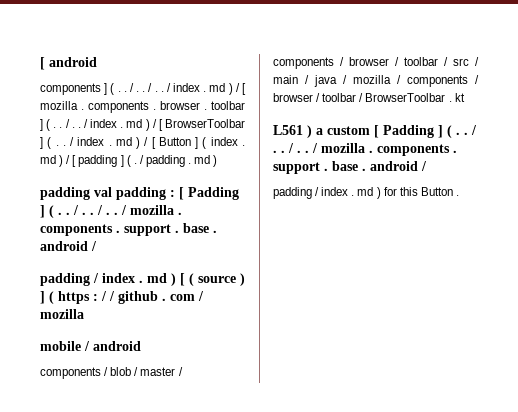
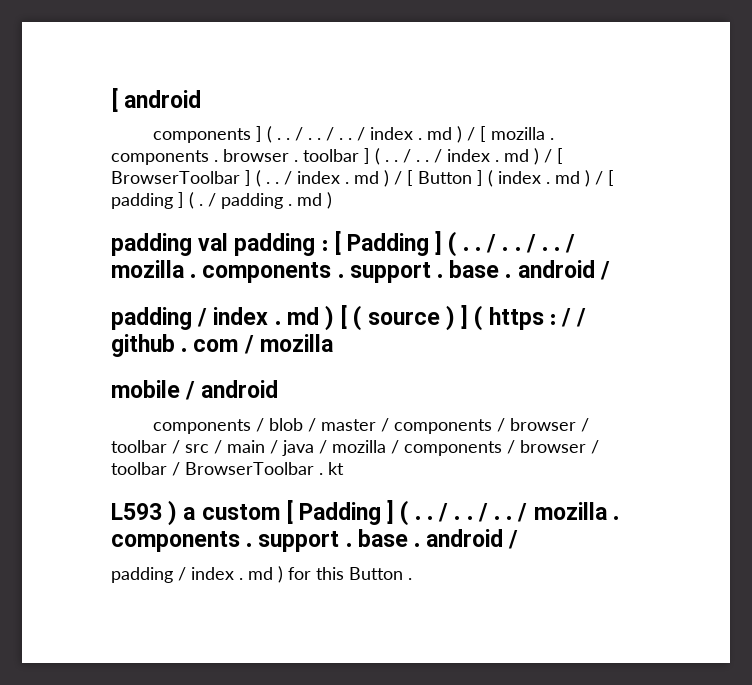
[273,125,303,135] L561 -> [111,503,162,520] L593

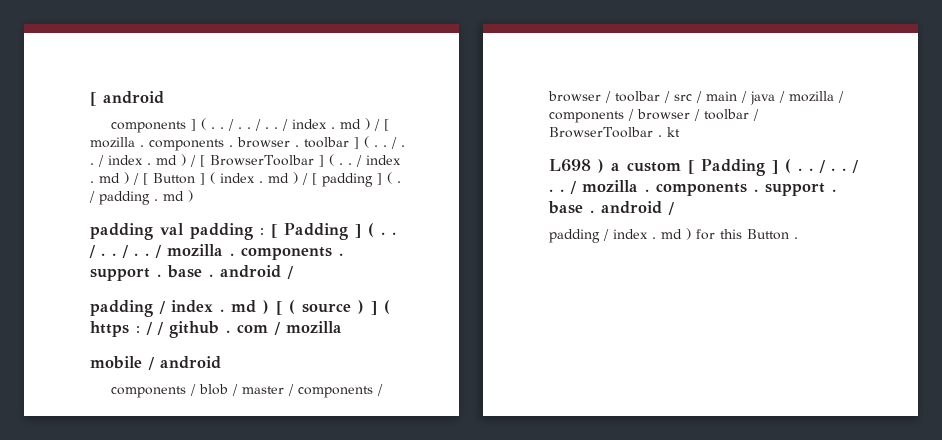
[111,503,162,520] L593 -> [549,159,591,172] L698

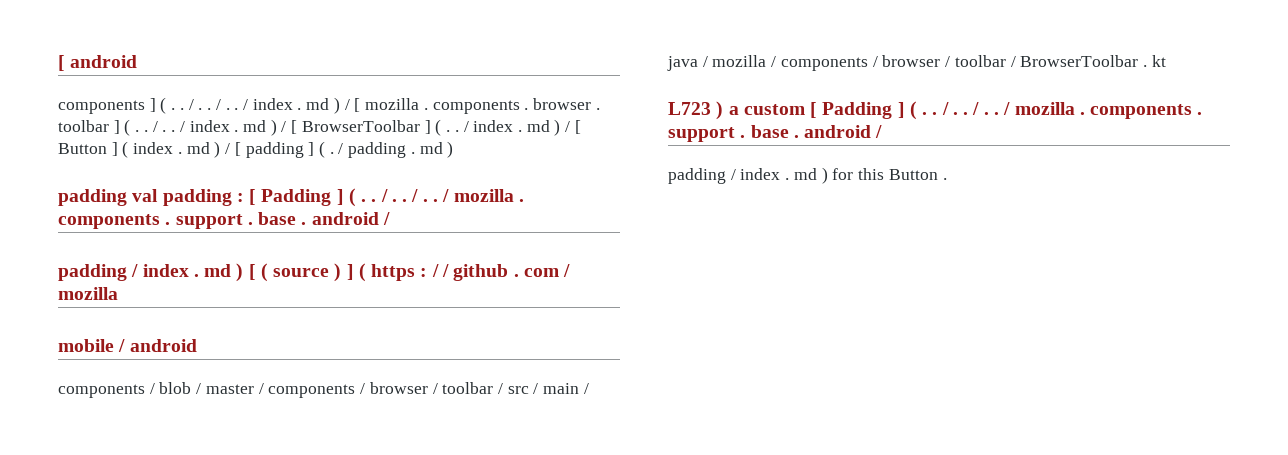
[549,159,591,172] L698 -> [668,102,711,115] L723

